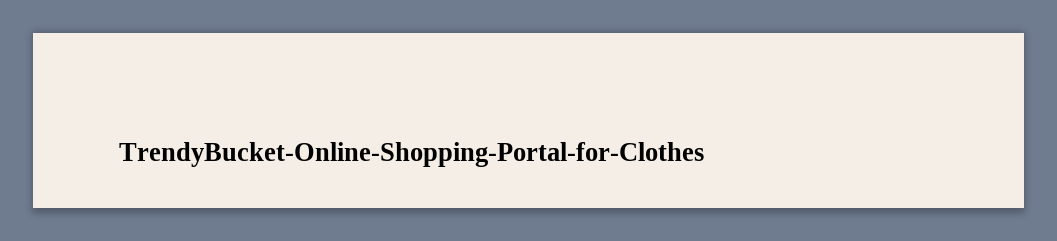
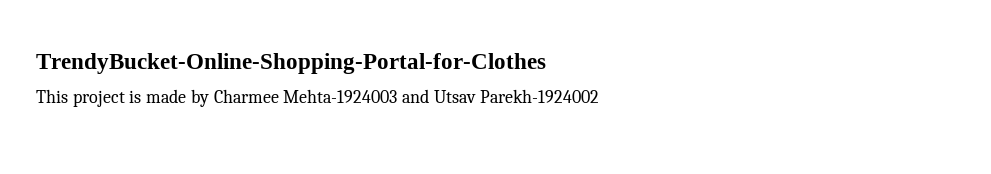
(704, 154) none -> [36,89,599,107] // This project is made by Charmee Mehta-1924003 and Utsav Parekh-1924002

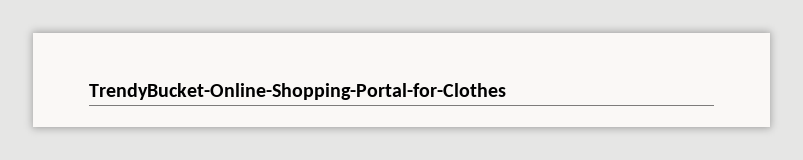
[36,89,599,107] // This project is made by Charmee Mehta-1924003 and Utsav Parekh-1924002 -> (506, 91) none

